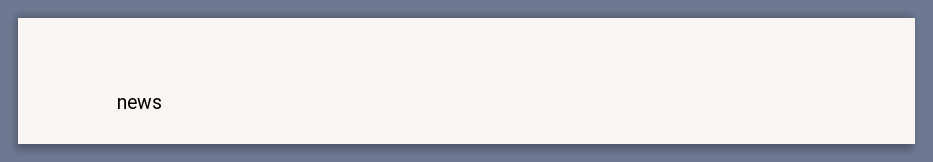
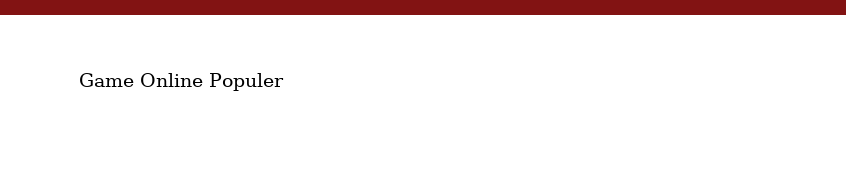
[117,98,162,109] news -> [79,73,284,91] Game Online Populer

